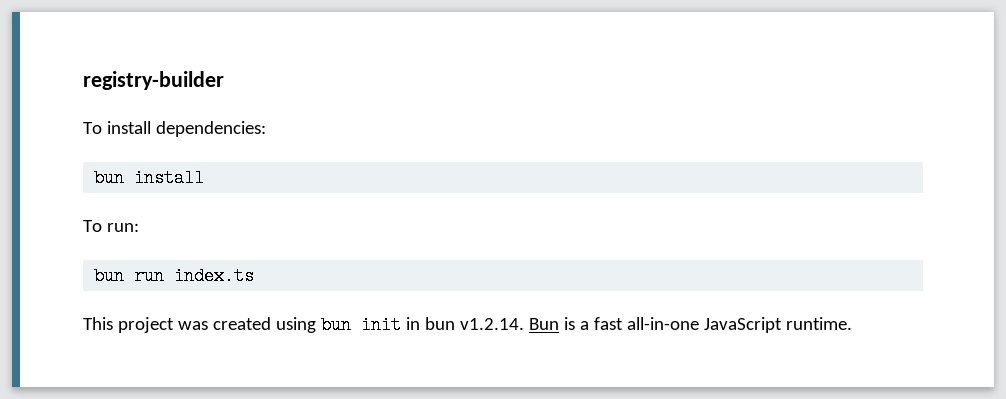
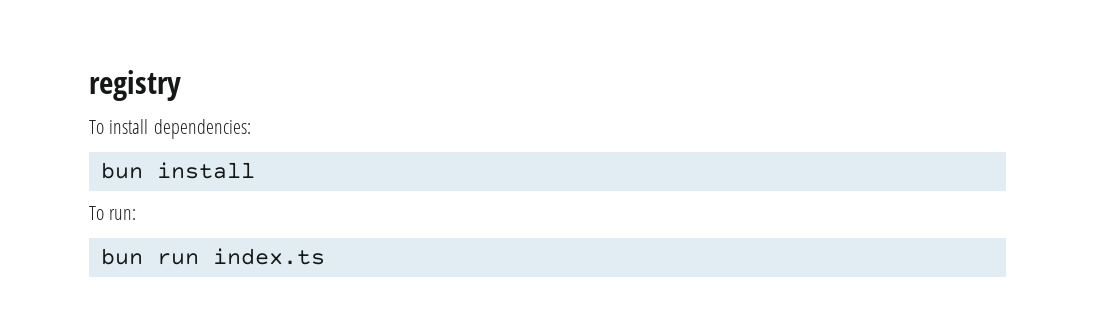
[83,71,224,90] registry-builder -> [89,70,181,101] registry
[83,316,852,334] // This project was created using bun init in bun v1.2.14. Bun is a fast all-in-one JavaScript runtime. -> (325, 256) none

